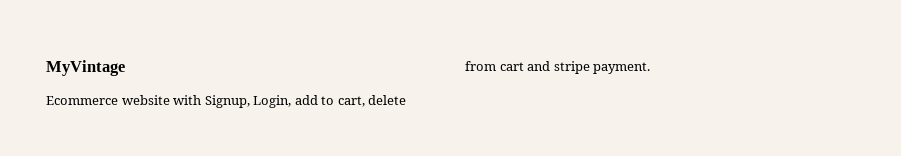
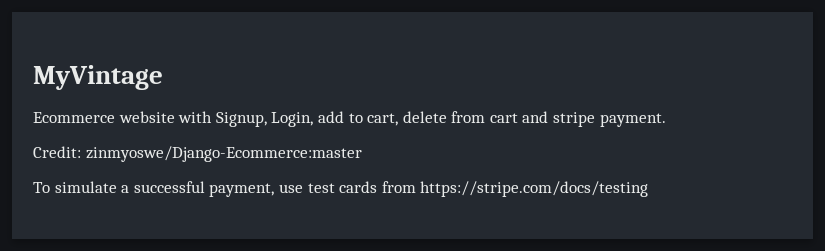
(651, 68) none -> [33,146,362,162] [33,181,649,197] // Credit: zinmyoswe/Django-Ecommerce:master // To simulate a successful payment, use test cards from https://stripe.com/docs/testing

